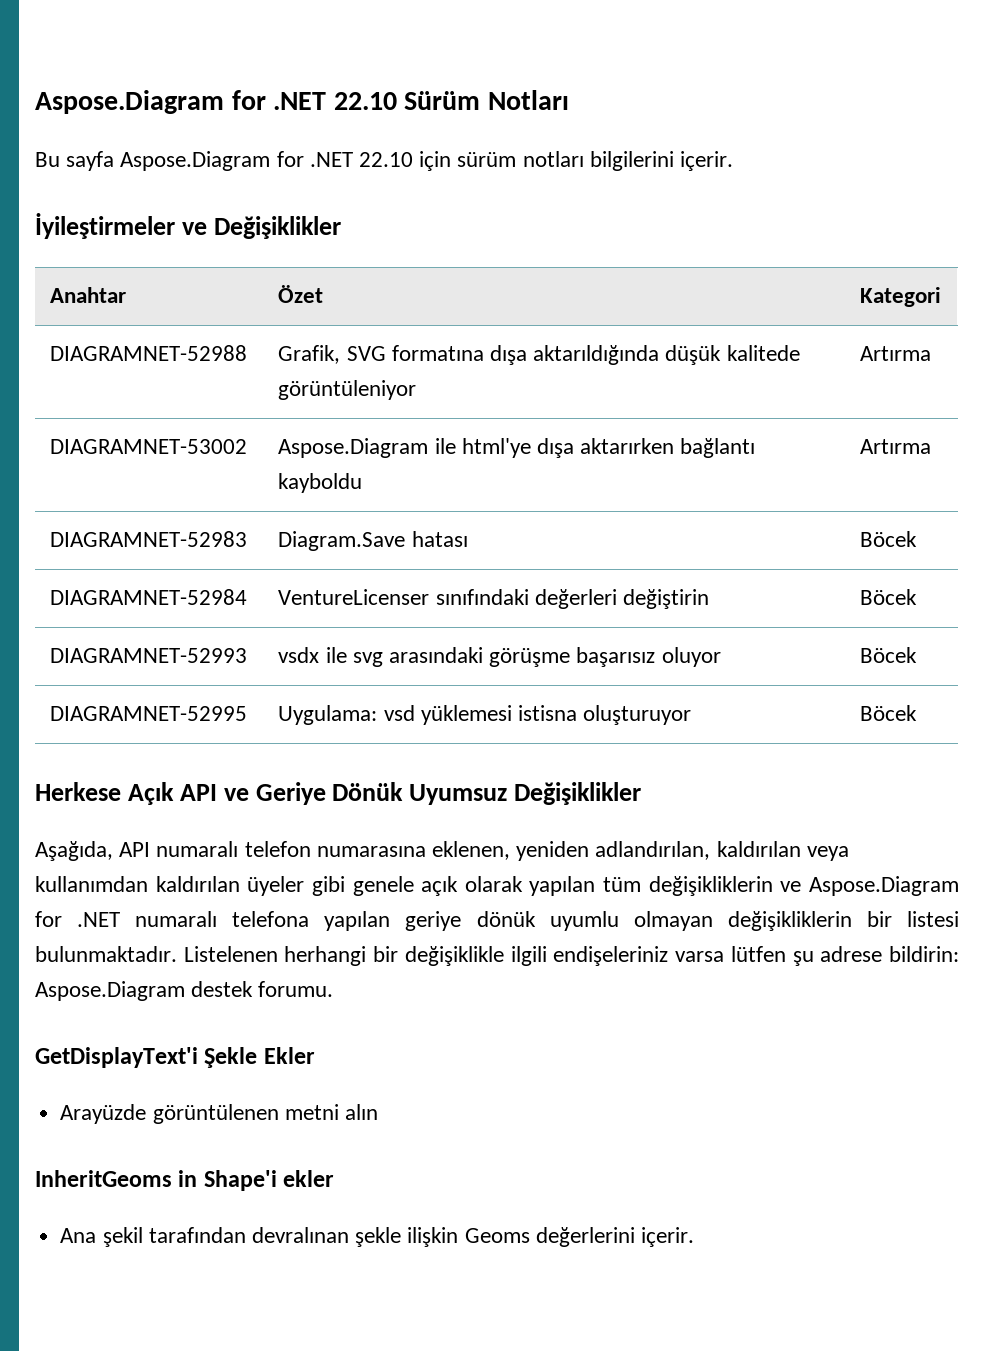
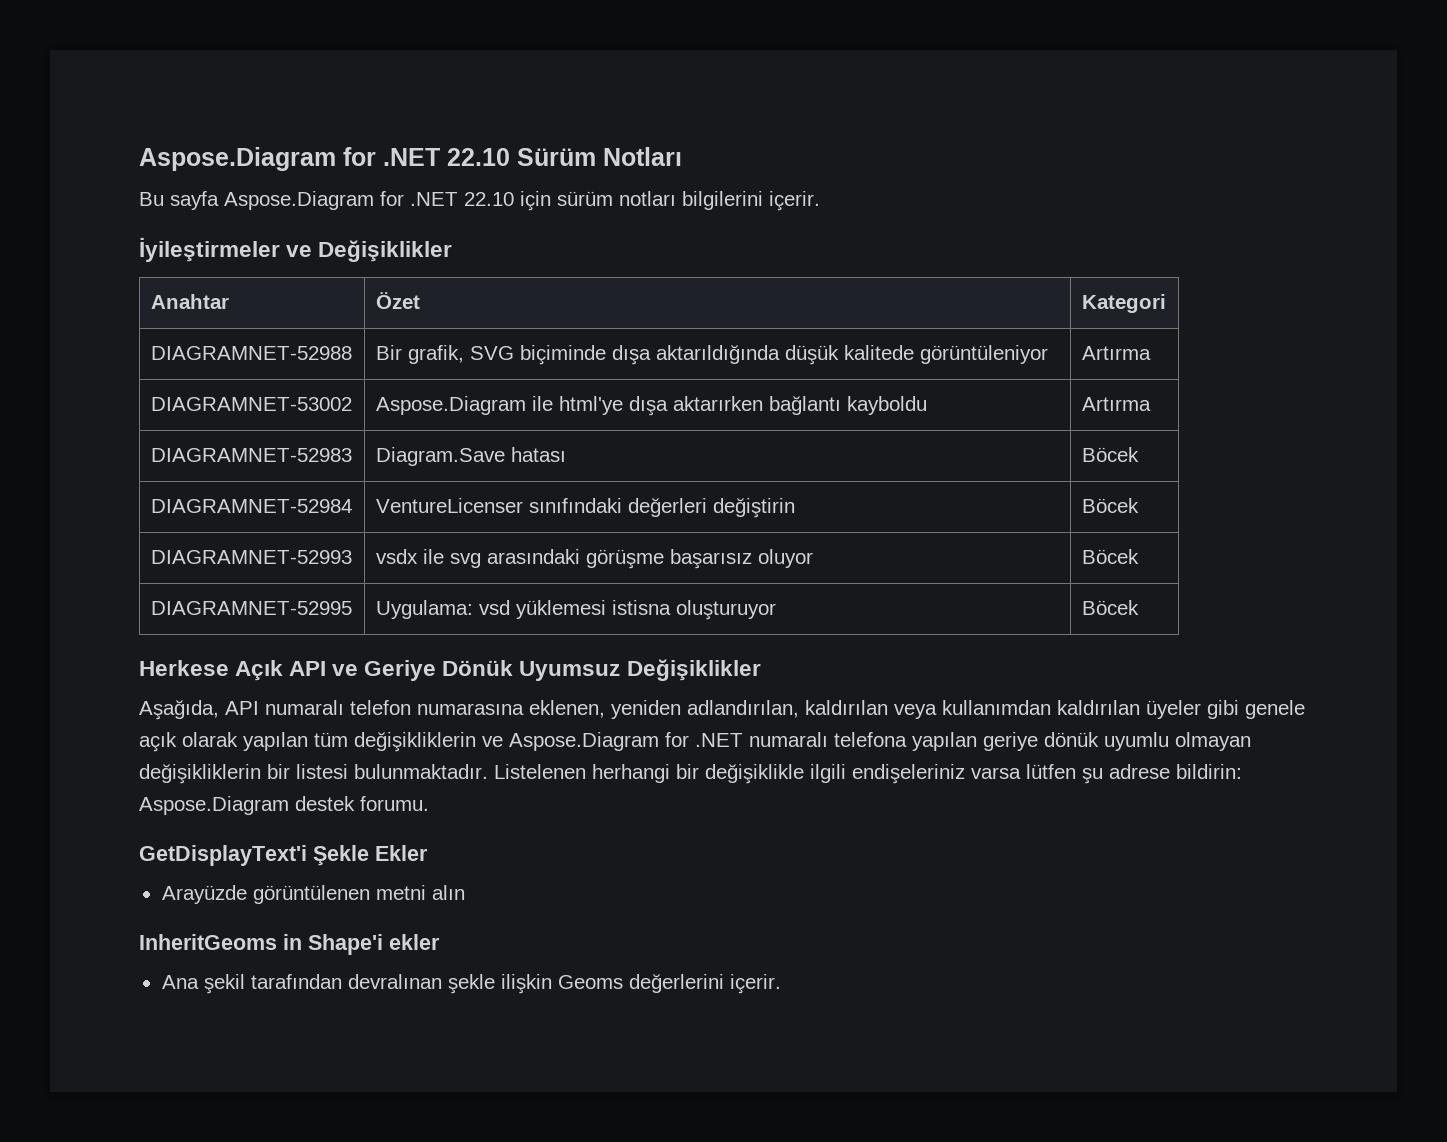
[278,345,484,364] Grafik, SVG formatına -> [375,345,606,365] Bir grafik, SVG biçiminde

